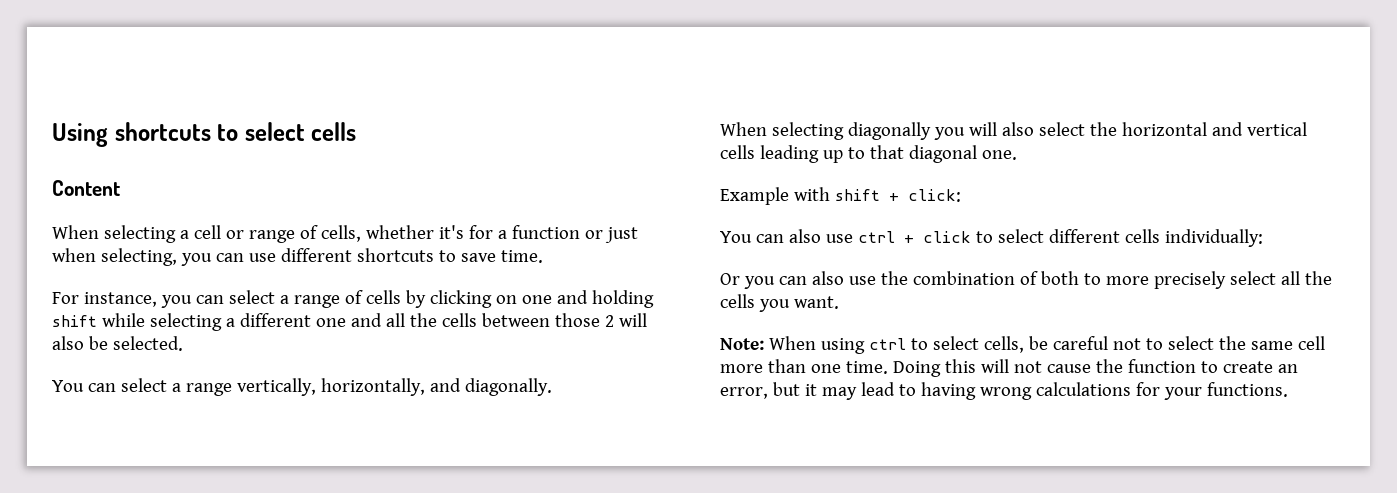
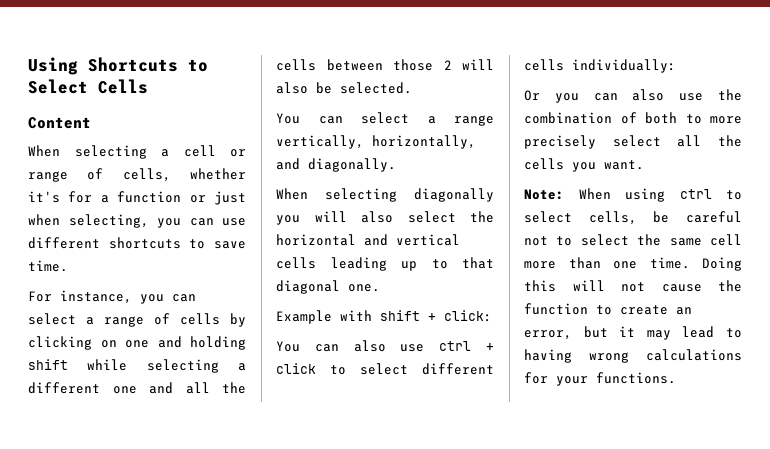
[114,122,357,141] shortcuts to select cells -> [88,57,208,72] [28,79,148,94] Shortcuts to Select Cells

